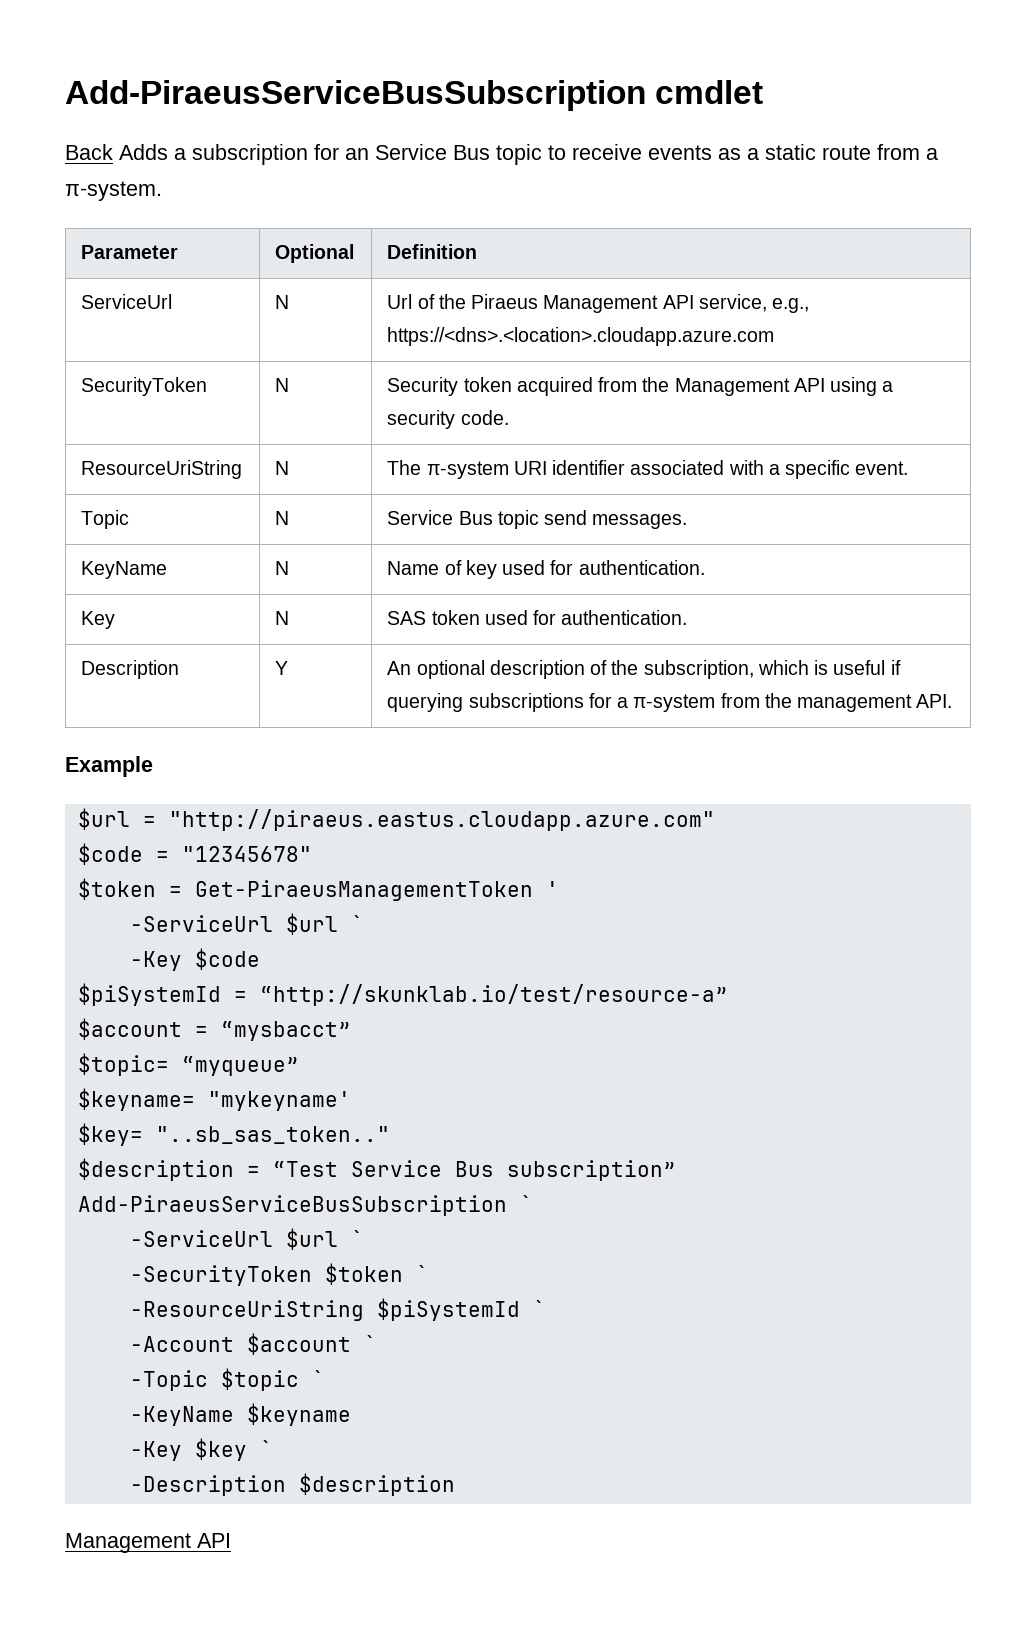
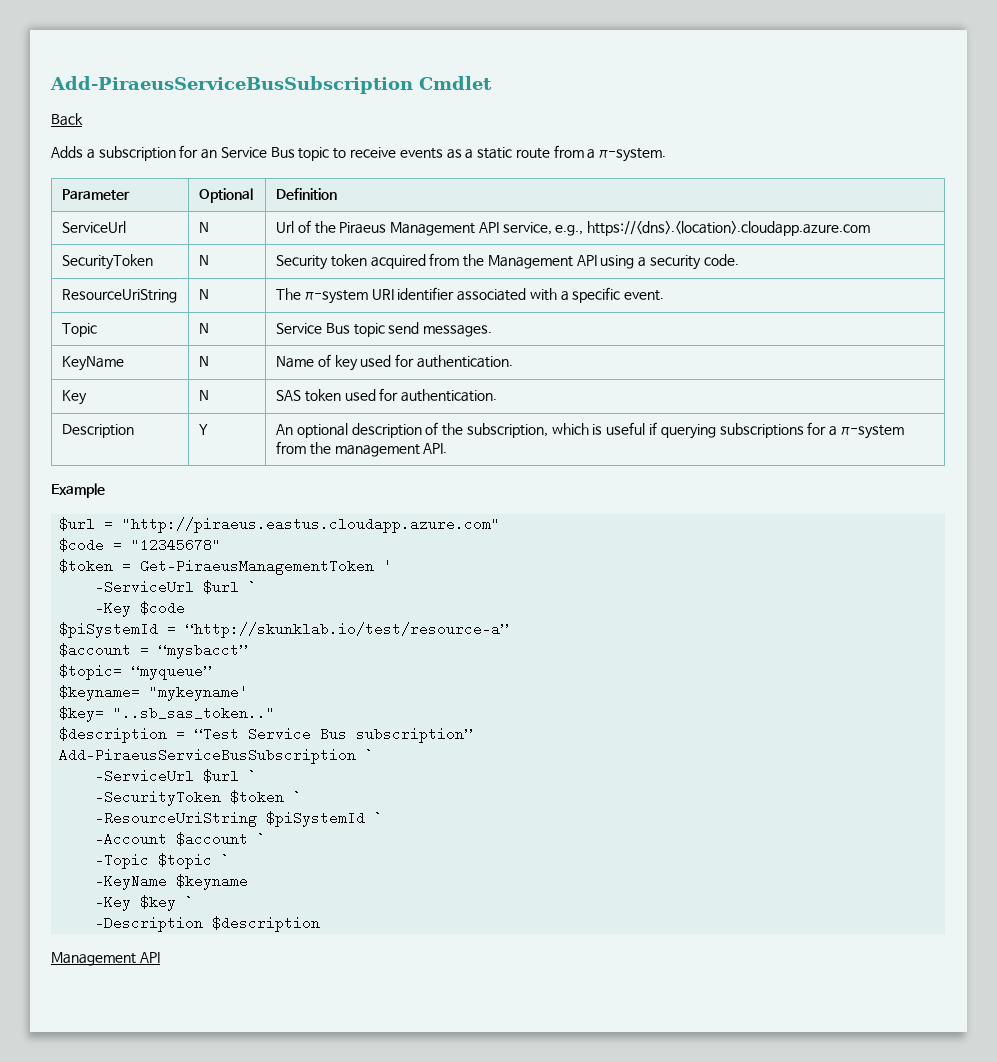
[65,80,764,111] Add-PiraeusServiceBusSubscription cmdlet -> [50,76,492,94] Add-PiraeusServiceBusSubscription Cmdlet
(113, 152) none -> (83, 119) //

